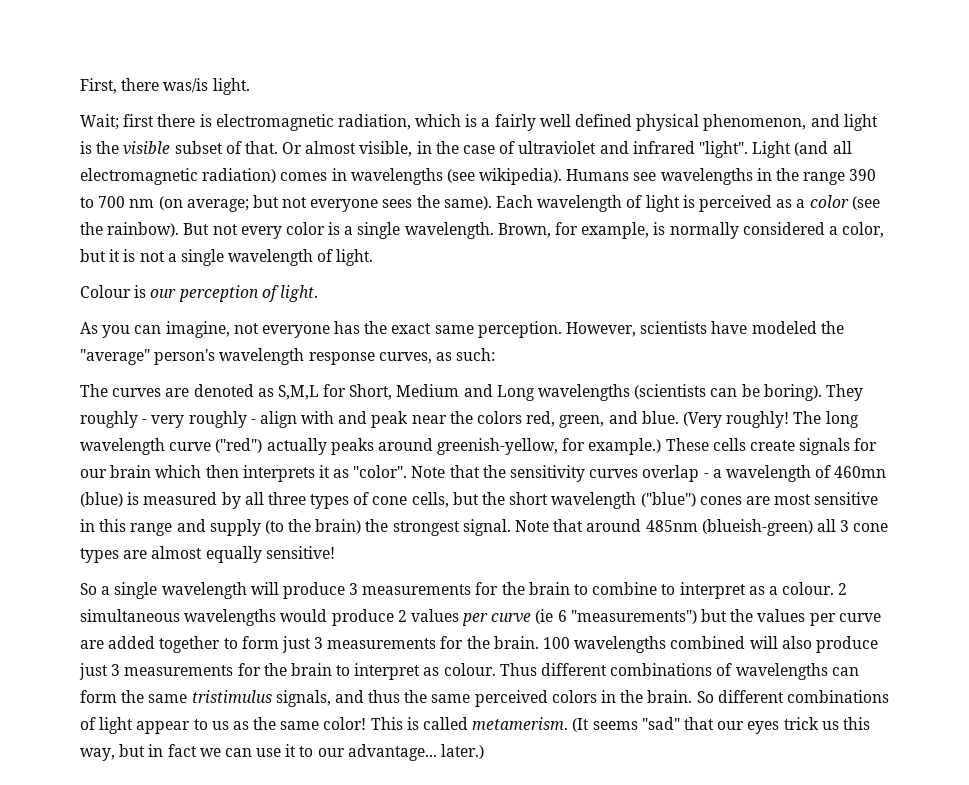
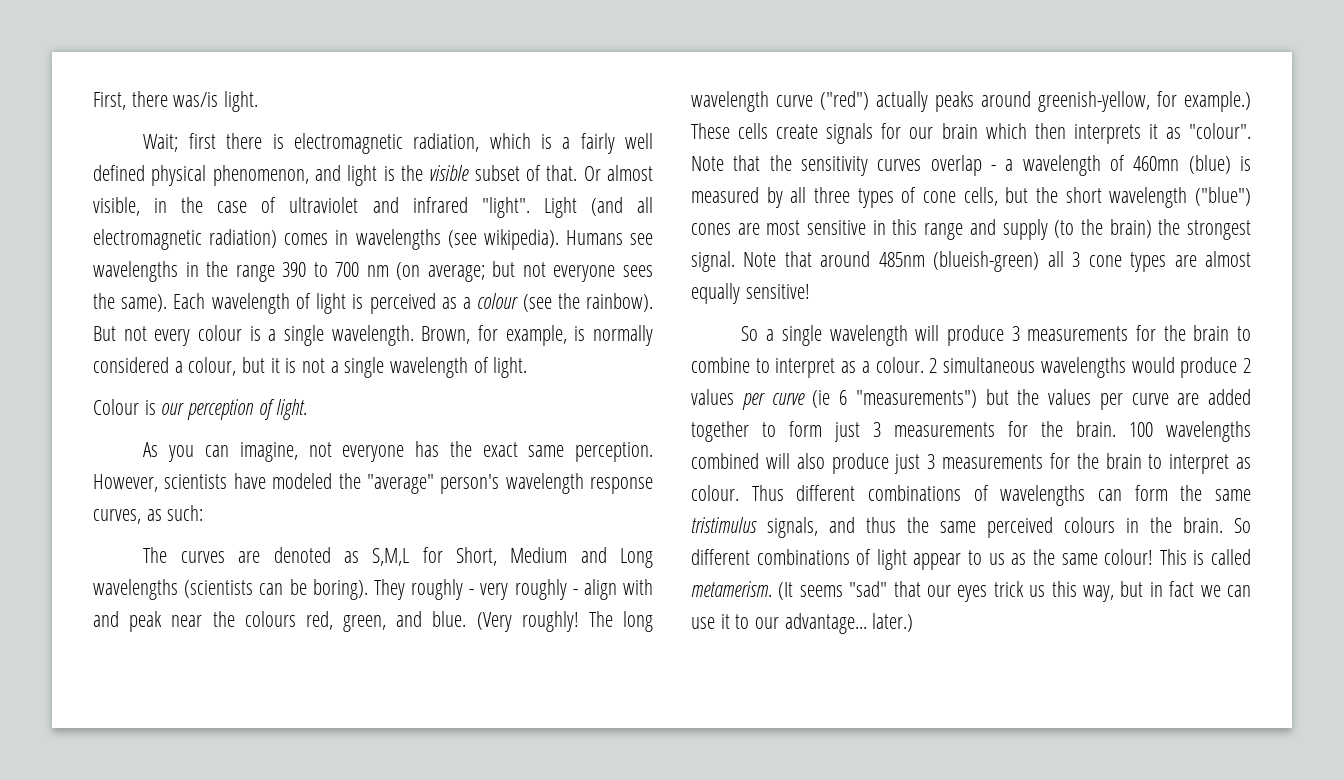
[809,195,849,208] color -> [477,293,519,309] colour
[285,222,325,235] color -> [198,325,242,341] colour
[842,222,885,238] color, -> [188,357,237,376] colour,
[477,411,523,424] colors -> [244,611,296,627] colours
[353,465,408,478] "color". -> [1189,123,1251,139] "colour".
[551,690,597,703] colors -> [1064,517,1115,533] colours
[323,717,367,730] color! -> [1104,549,1154,565] colour!

